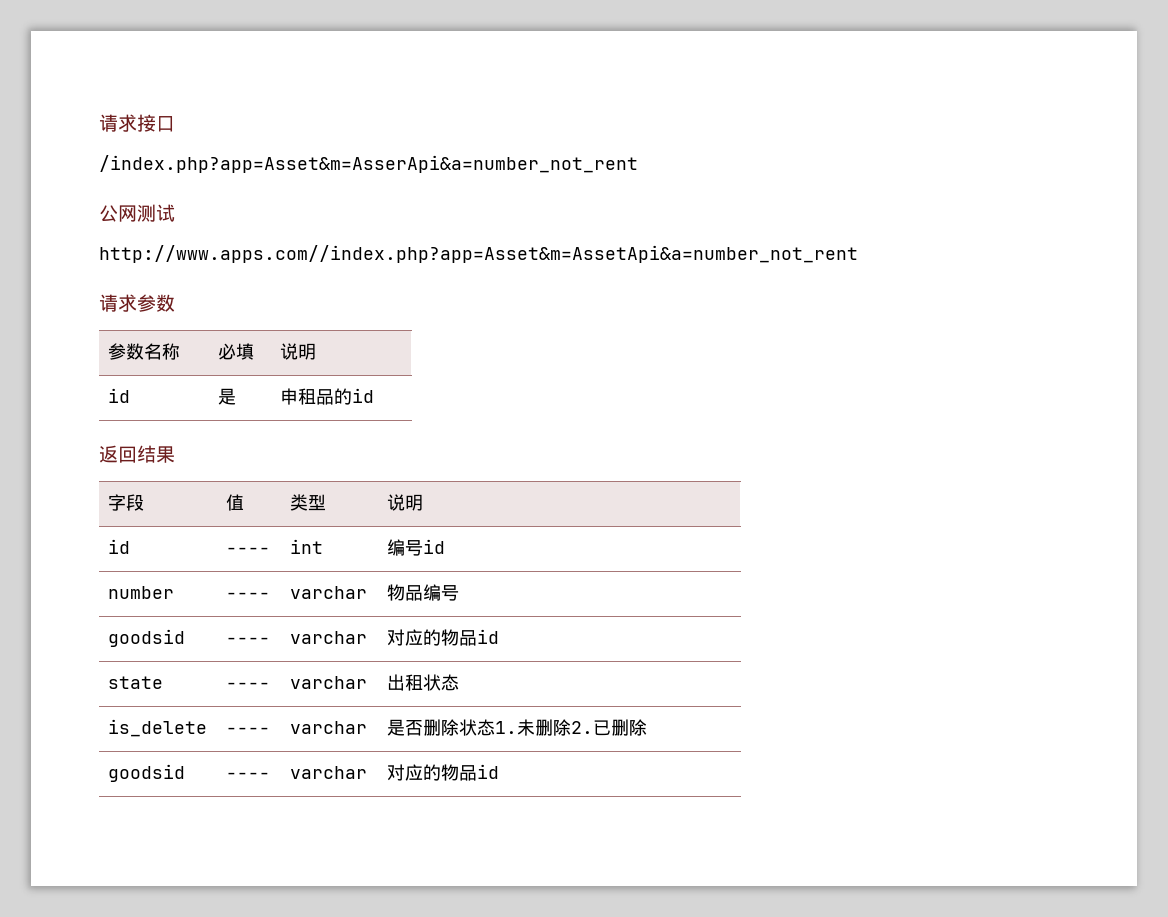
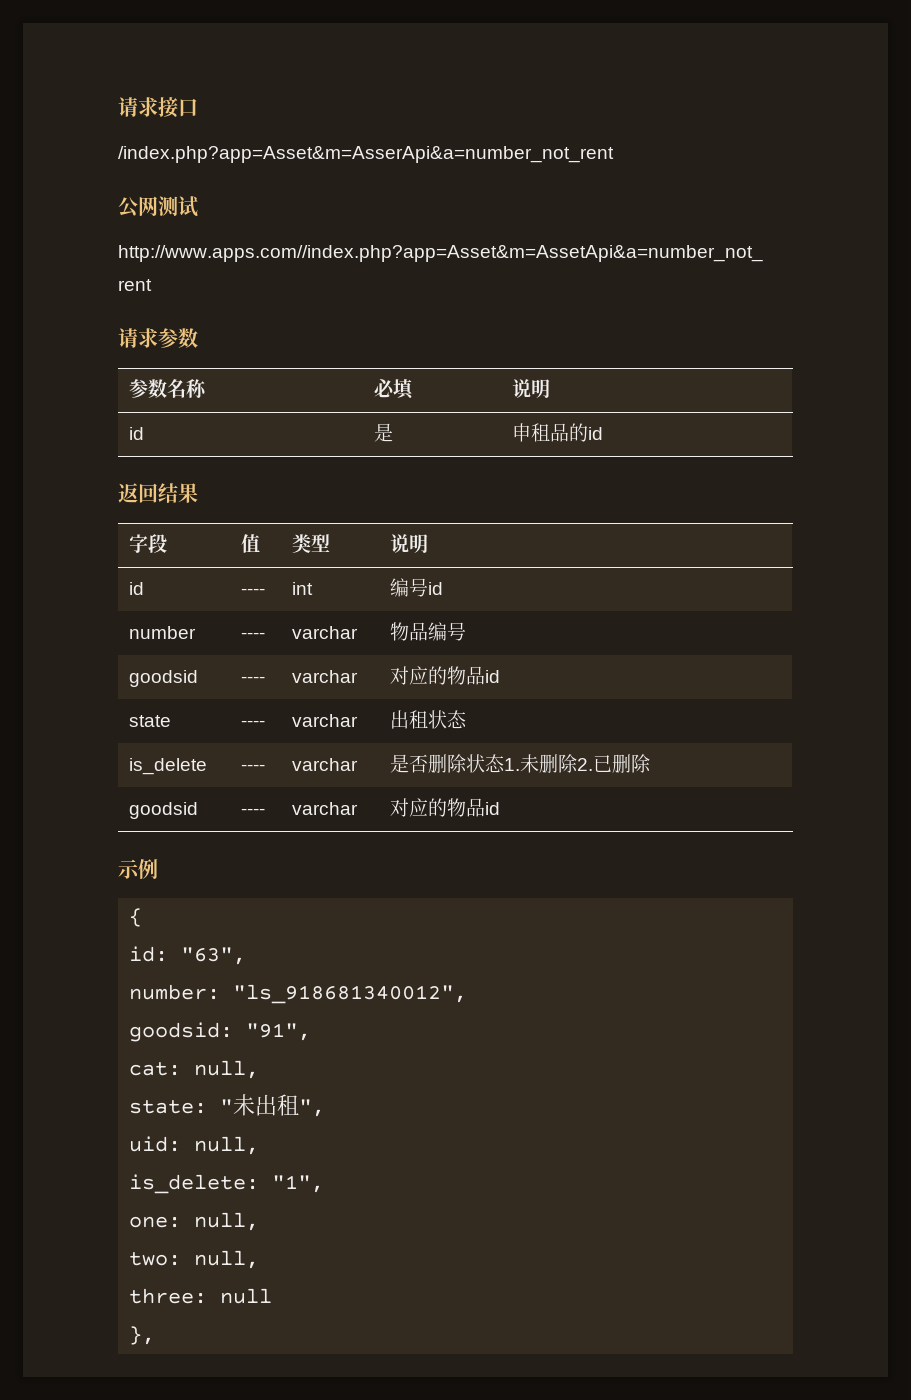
(500, 771) none -> [118,858,158,879] [129,908,143,927] [129,946,247,965] [129,984,468,1004] [129,1022,312,1042] [129,1060,260,1079] [129,1094,326,1117] [129,1136,260,1155] [129,1174,325,1194] [129,1212,260,1231] [129,1250,260,1269] [129,1288,273,1304] [129,1326,156,1345] // 示例 // { // id: "63", // number: "ls_918681340012", // goodsid: "91", // cat: null, // state: "未出租", // uid: null, // is_delete: "1", // one: null, // two: null, // three: null // },

